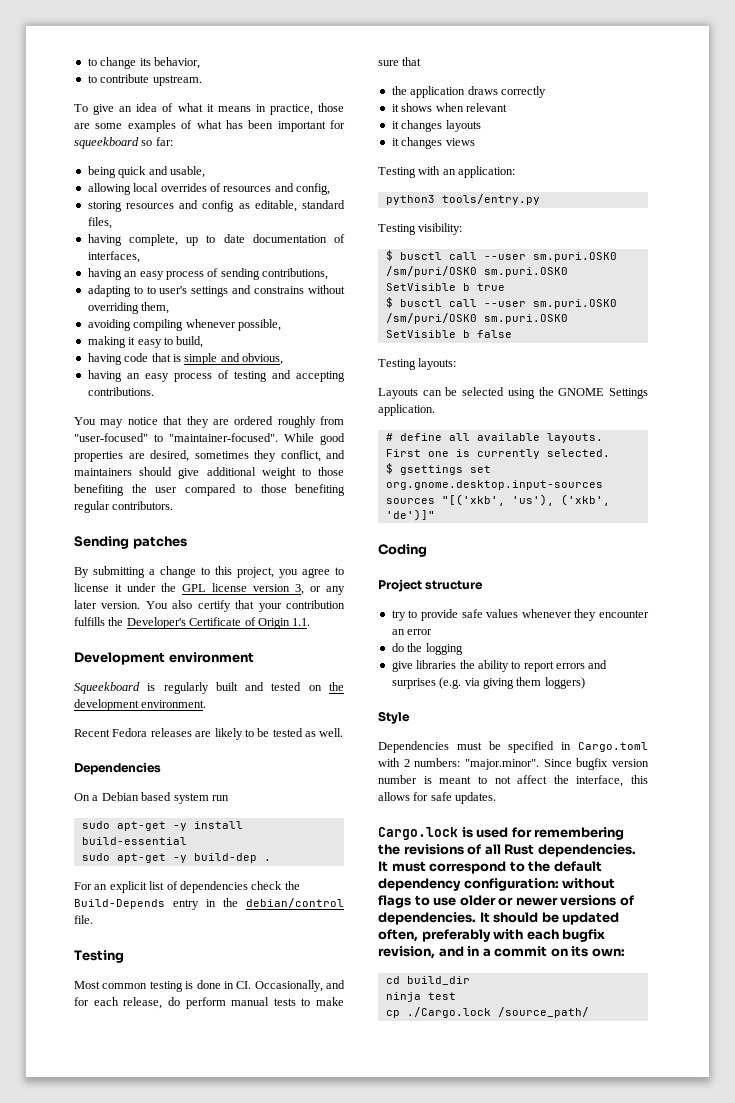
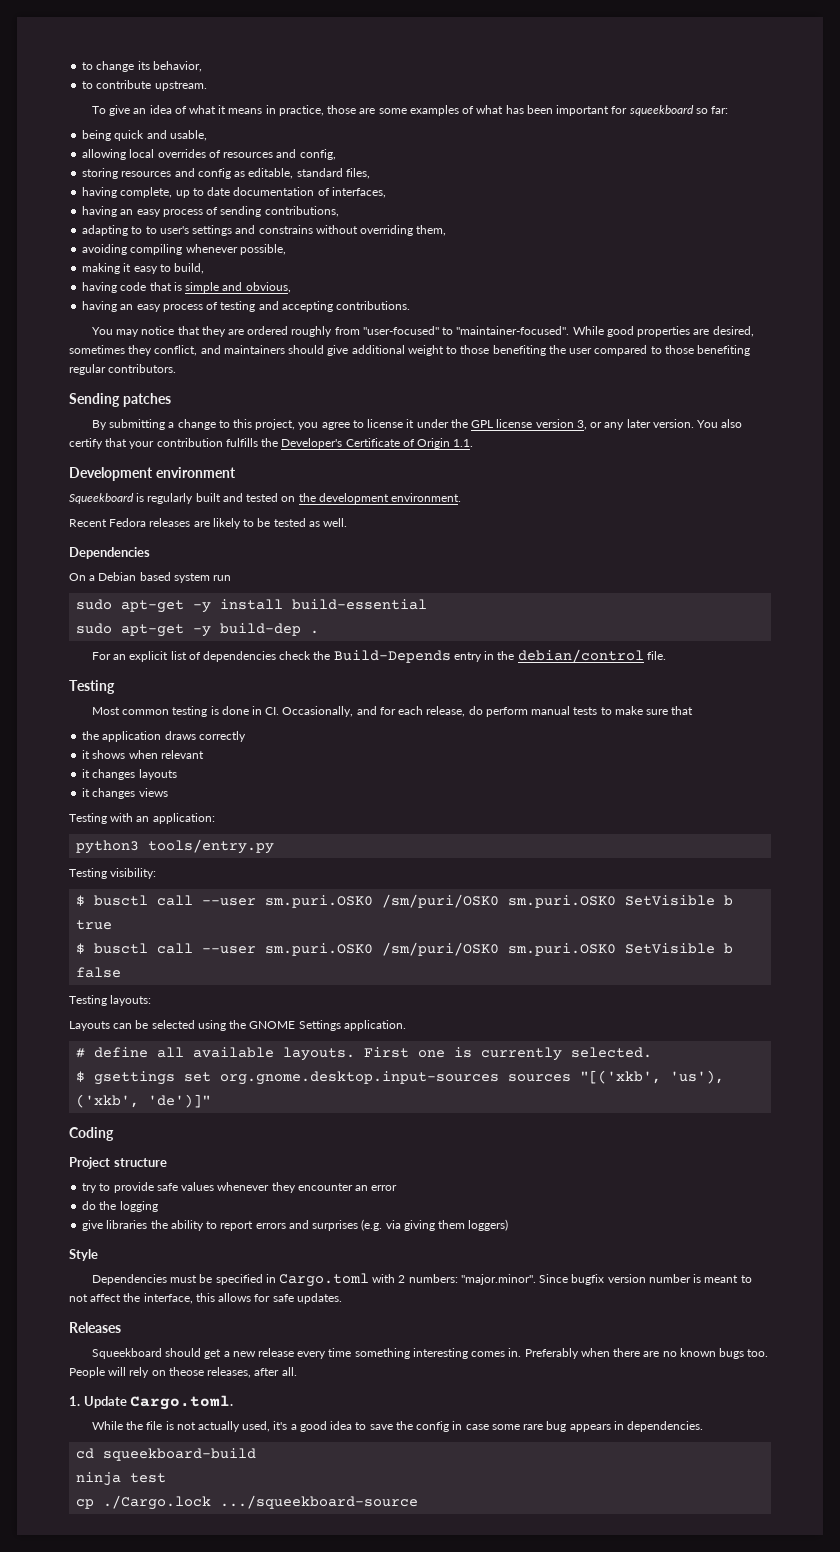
[378,827,625,840] [378,844,636,857] [378,861,602,874] [378,878,616,891] [378,895,634,908] [378,912,620,925] [378,929,606,942] [378,946,625,959] Cargo.lock is used for remembering the revisions of all Rust dependencies. It must correspond to the default dependency configuration: without flags to use older or newer versions of dependencies. It should be updated often, preferably with each bugfix revision, and in a commit on its own: -> [69,1322,121,1333] [91,1348,769,1359] [69,1367,297,1378] [69,1395,234,1410] [91,1421,704,1432] Releases // Squeekboard should get a new release every time something interesting comes in. Preferably when there are no known bugs too. People will rely on theose releases, after all. // 1. Update Cargo.toml. // While the file is not actually used, it's a good idea to save the config in case some rare bug appears in dependencies.
[406,976,470,985] build_dir -> [103,1448,257,1461] squeekboard-build
[497,1007,589,1018] /source_path/ -> [220,1495,419,1509] .../squeekboard-source

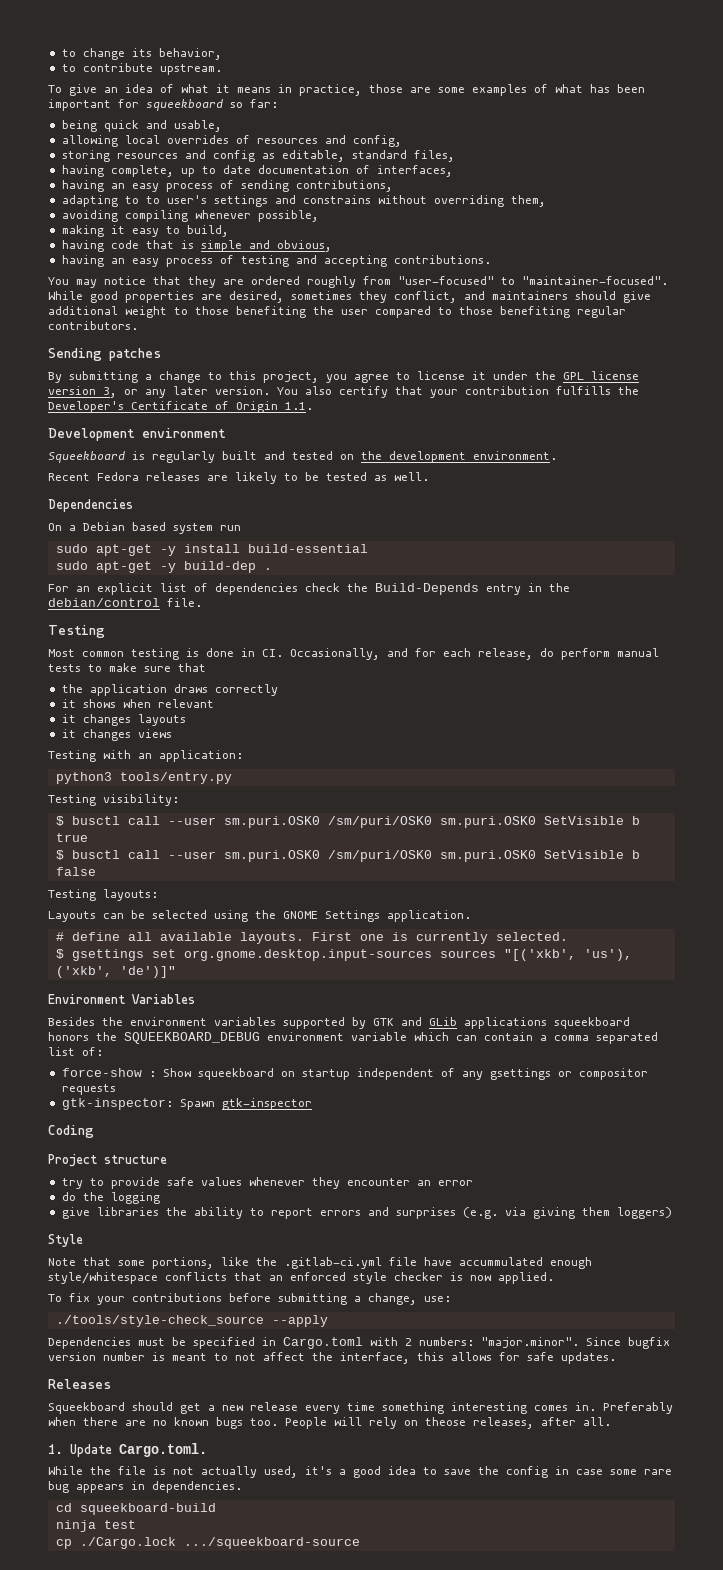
(212, 1101) none -> [48,994,195,1004] [48,1017,630,1029] [48,1032,658,1044] [48,1047,103,1056] [61,1068,648,1080] [61,1084,116,1095] [61,1098,312,1110] // Environment Variables // Besides the environment variables supported by GTK and GLib applications squeekboard honors the SQUEEKBOARD_DEBUG environment variable which can contain a comma separated list of: // force-show : Show squeekboard on startup independent of any gsettings or compositor requests // gtk-inspector: Spawn gtk-inspector
(98, 1255) none -> [48,1257,592,1269] [48,1272,554,1284] [48,1293,451,1305] [55,1315,328,1327] // Note that some portions, like the .gitlab-ci.yml file have accummulated enough style/whitespace conflicts that an enforced style checker is now applied. // To fix your contributions before submitting a change, use: // ./tools/style-check_source --apply

